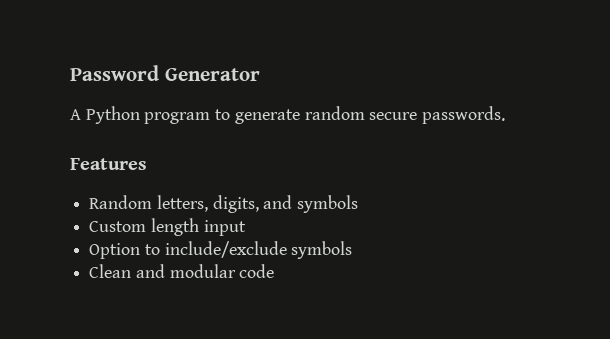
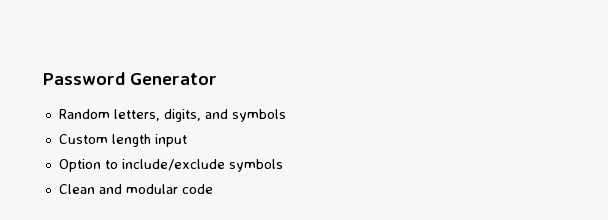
[70,106,506,124] [70,158,147,170] // A Python program to generate random secure passwords. // Features -> (217, 79) none

